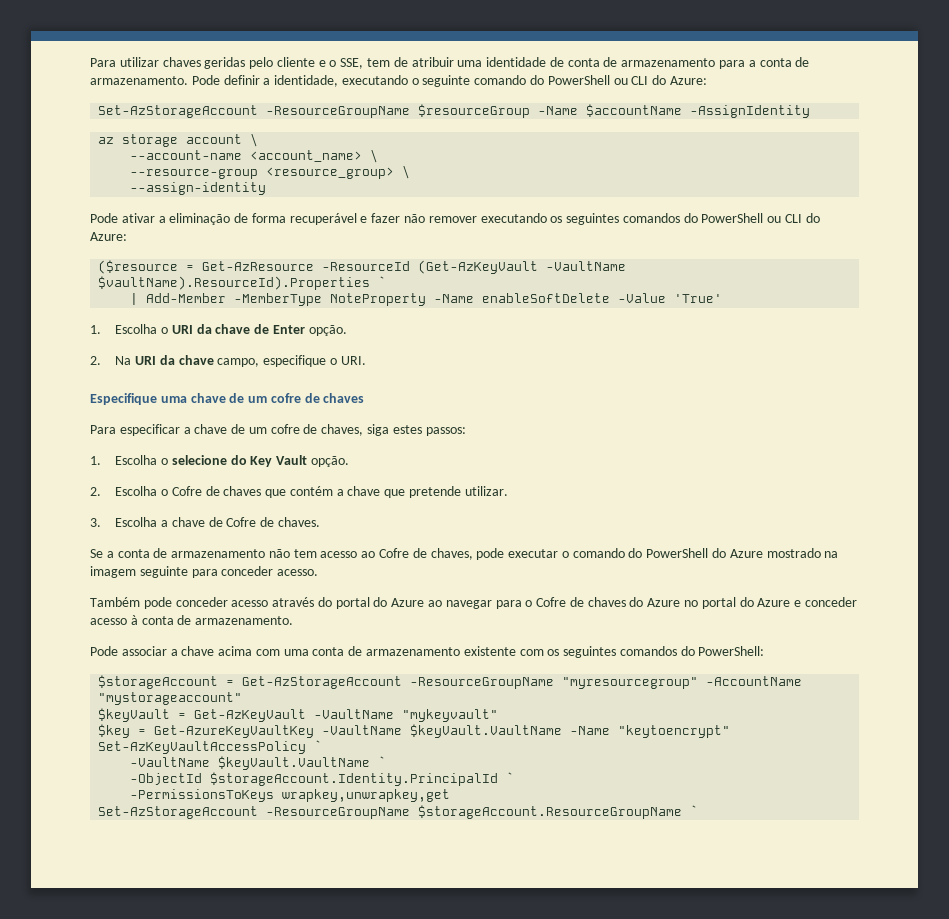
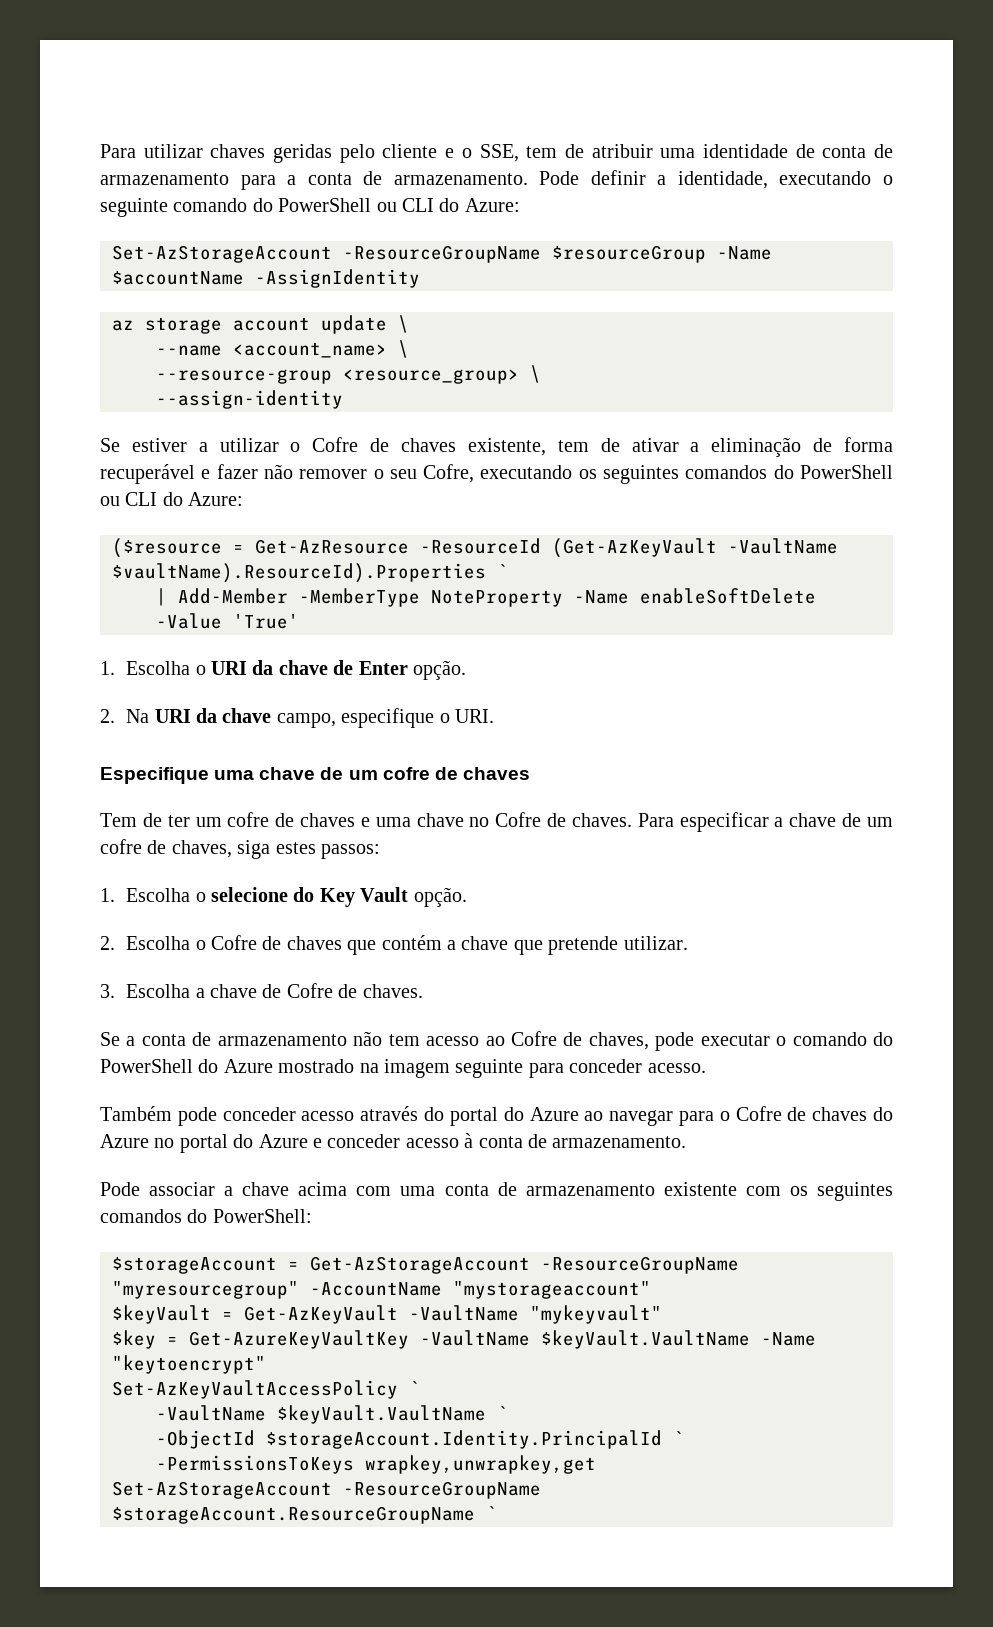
[250,133,259,147] [130,150,243,160] \ // --account-name -> [321,315,409,334] [156,345,222,356] update \ // --name
[90,213,118,223] Pode -> [100,437,620,456] Se estiver a utilizar o Cofre de chaves existente, tem de
(477, 219) none -> [373,464,475,483] o seu Cofre,
(365, 398) none -> [100,812,632,827] Tem de ter um cofre de chaves e uma chave no Cofre de chaves.

